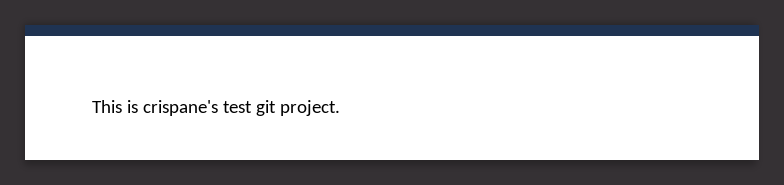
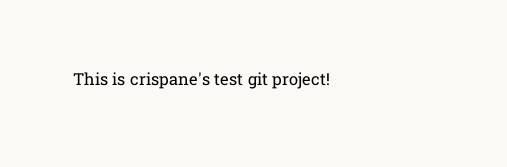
[279,100,340,116] project. -> [272,72,331,89] project!

